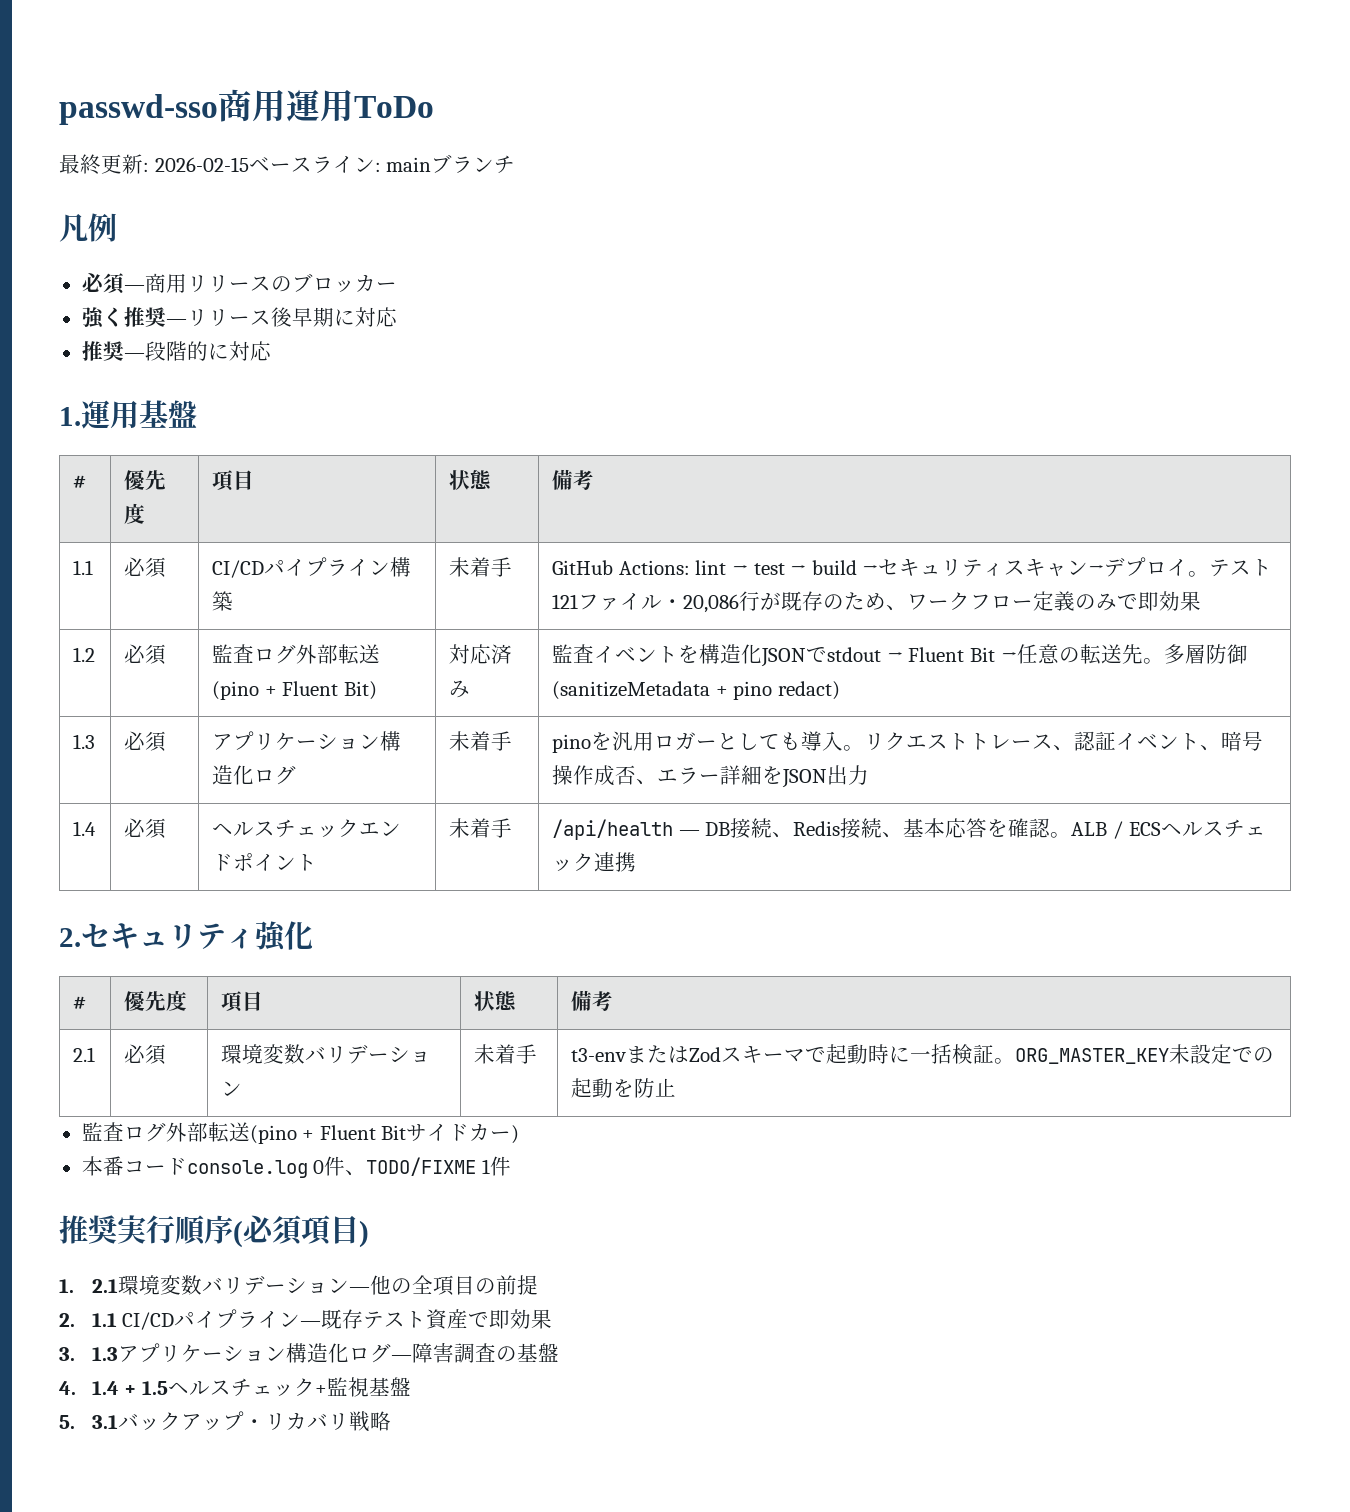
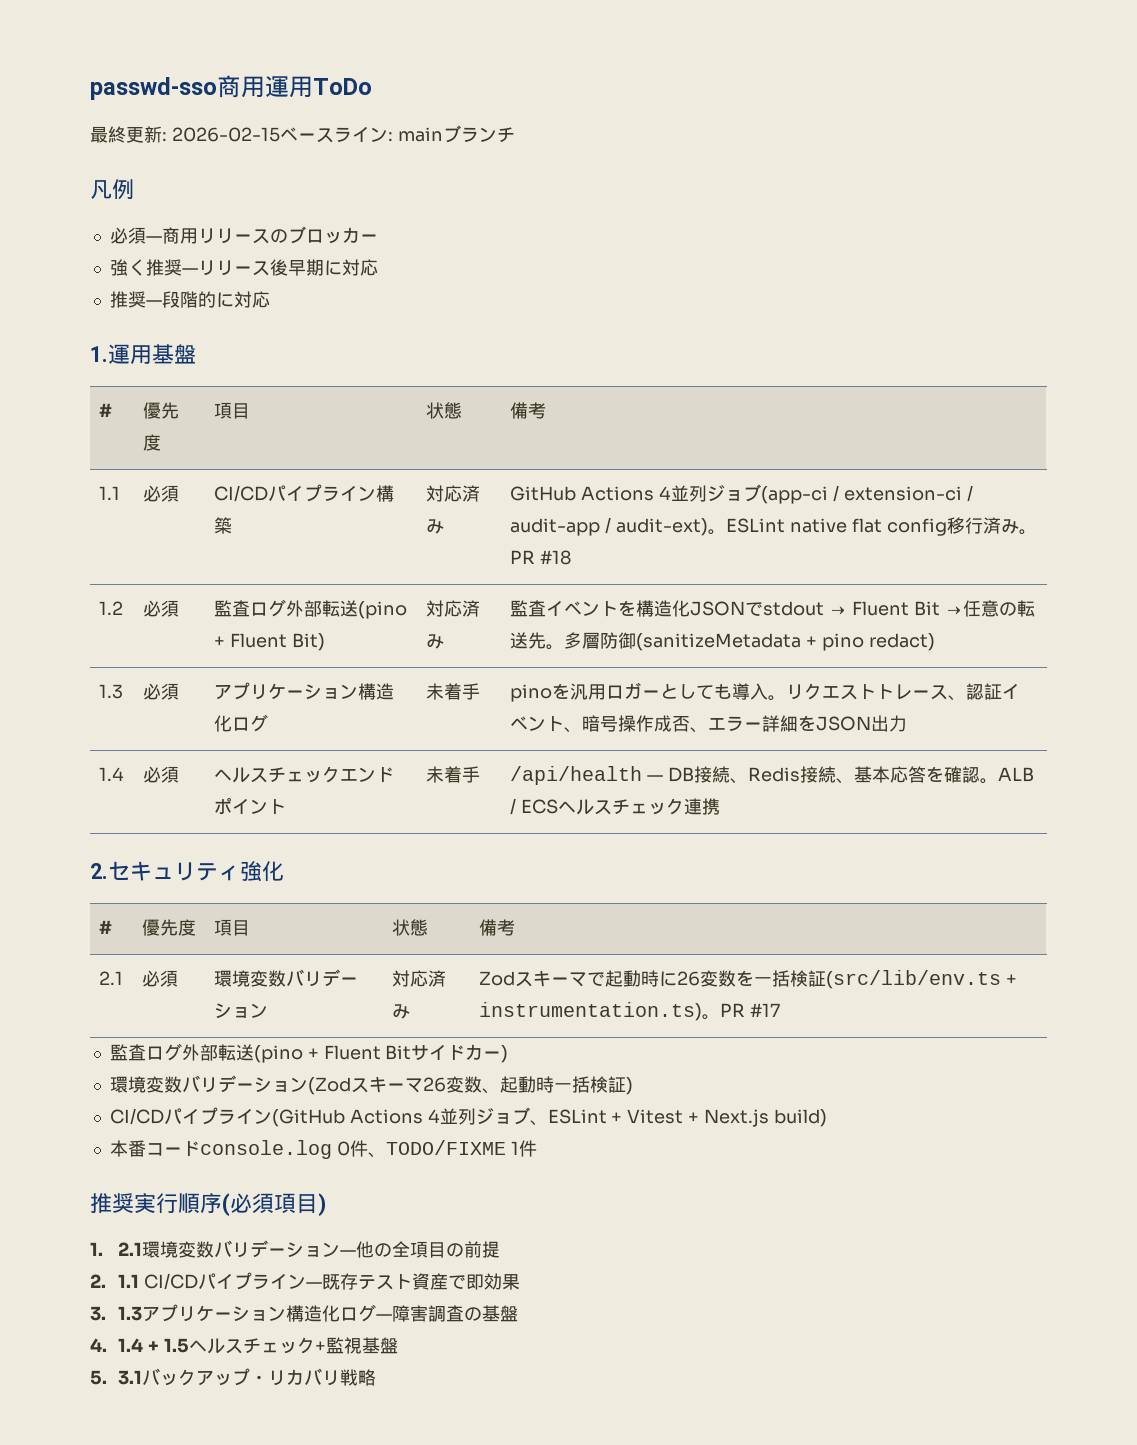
[449,557,513,577] 未着手 -> [426,485,481,502] [426,519,445,534] 対応済み
[618,557,1273,577] [552,591,1202,613] Actions: lint → test → build →セキュリティスキャン→デプロイ。テスト121ファイル・20,086行が既存のため、ワークフロー定義のみで即効果 -> [581,484,973,504] [510,517,1037,536] [510,550,572,565] Actions 4並列ジョブ(app-ci / extension-ci / audit-app / audit-ext)。ESLint native flat config移行済み。PR #18
[474,1044,538,1064] [571,1045,690,1063] 未着手 | t3-envまたは -> [392,970,447,987] [392,1004,411,1019] 対応済み |
[910,1044,1275,1064] [571,1078,677,1098] 一括検証。ORG_MASTER_KEY未設定での起動を防止 -> [677,970,1018,989] [479,1002,781,1021] 26変数を一括検証(src/lib/env.ts + instrumentation.ts)。PR #17
(520, 1134) none -> [109,1075,633,1095] [109,1107,827,1127] // 環境変数バリデーション(Zodスキーマ26変数、起動時一括検証) // CI/CDパイプライン(GitHub Actions 4並列ジョブ、ESLint + Vitest + Next.js build)

